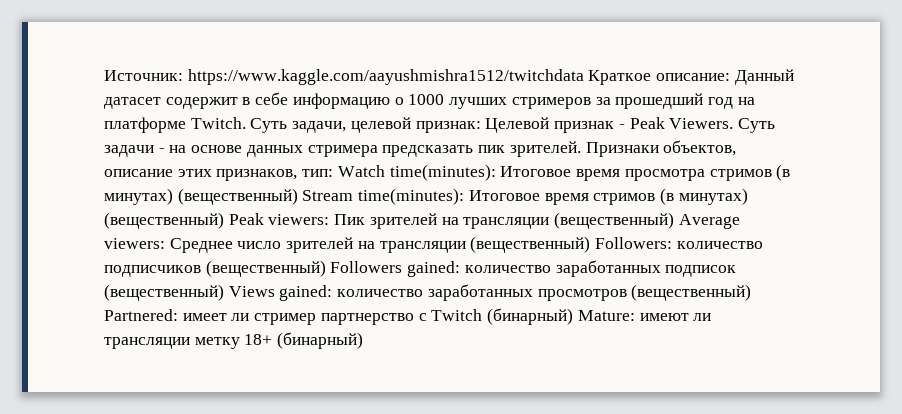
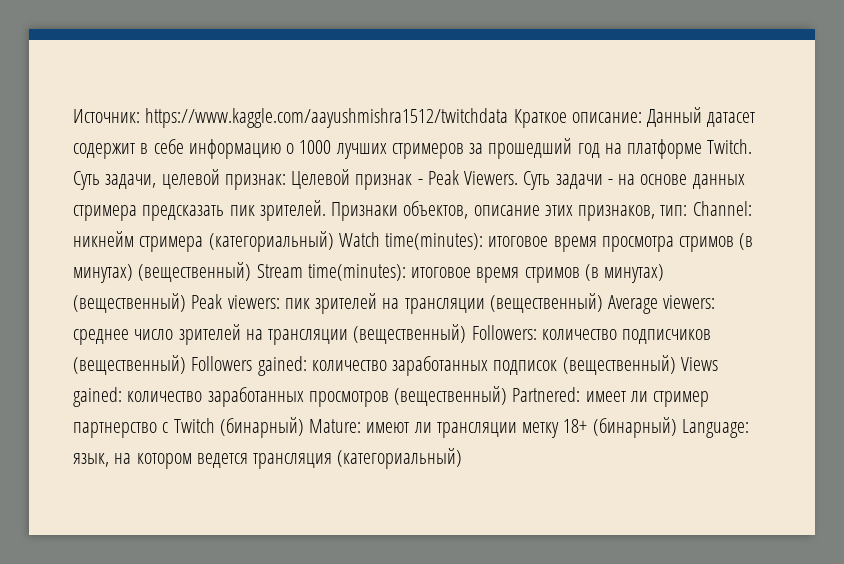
(334, 173) none -> [692,201,752,216] [73,231,334,252] Channel: никнейм стримера (категориальный)
[500,166,572,177] Итоговое -> [488,236,549,247] итоговое
[468,190,540,201] Итоговое -> [411,267,472,278] итоговое
[334,214,366,225] Пик -> [284,298,310,309] пик
[169,238,233,253] Среднее -> [73,329,129,345] среднее
(364, 340) none -> [681,419,749,438] [73,448,463,469] Language: язык, на котором ведется трансляция (категориальный)

